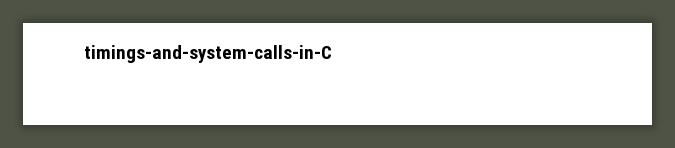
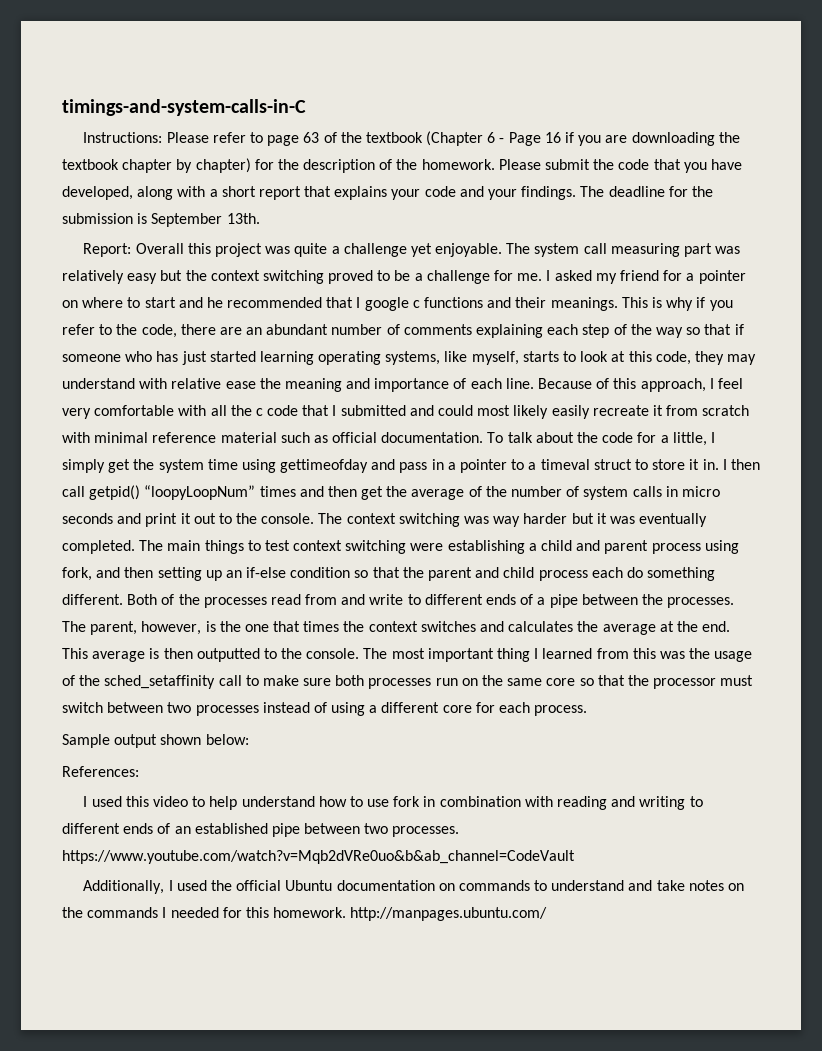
(332, 54) none -> [83,131,740,146] [62,158,742,173] [62,186,713,200] [62,213,260,227] [83,243,741,257] [62,270,746,284] [62,297,733,311] [62,324,744,338] [62,351,757,365] [62,378,743,392] [62,405,750,419] [62,432,715,446] [62,459,760,473] [62,485,720,500] [62,513,708,527] [62,540,739,554] [62,567,716,581] [62,594,735,608] [62,621,731,635] [62,648,753,662] [62,675,754,689] [62,702,588,716] [62,734,249,748] [62,766,139,777] [83,796,703,810] [62,823,460,837] [62,850,575,864] [83,880,744,894] [62,907,548,921] // Instructions: Please refer to page 63 of the textbook (Chapter 6 - Page 16 if you are downloading the textbook chapter by chapter) for the description of the homework. Please submit the code that you have developed, along with a short report that explains your code and your findings. The deadline for the submission is September 13th. // Report: Overall this project was quite a challenge yet enjoyable. The system call measuring part was relatively easy but the context switching proved to be a challenge for me. I asked my friend for a pointer on where to start and he recommended that I google c functions and their meanings. This is why if you refer to the code, there are an abundant number of comments explaining each step of the way so that if someone who has just started learning operating systems, like myself, starts to look at this code, they may understand with relative ease the meaning and importance of each line. Because of this approach, I feel very comfortable with all the c code that I submitted and could most likely easily recreate it from scratch with minimal reference material such as official documentation. To talk about the code for a little, I simply get the system time using gettimeofday and pass in a pointer to a timeval struct to store it in. I then call getpid() “loopyLoopNum” times and then get the average of the number of system calls in micro seconds and print it out to the console. The context switching was way harder but it was eventually completed. The main things to test context switching were establishing a child and parent process using fork, and then setting up an if-else condition so that the parent and child process each do something different. Both of the processes read from and write to different ends of a pipe between the processes. The parent, however, is the one that times the context switches and calculates the average at the end. This average is then outputted to the console. The most important thing I learned from this was the usage of the sched_setaffinity call to make sure both processes run on the same core so that the processor must switch between two processes instead of using a different core for each process. // Sample output shown below: // References: // I used this video to help understand how to use fork in combination with reading and writing to different ends of an established pipe between two processes. https://www.youtube.com/watch?v=Mqb2dVRe0uo&b&ab_channel=CodeVault // Additionally, I used the official Ubuntu documentation on commands to understand and take notes on the commands I needed for this homework. http://manpages.ubuntu.com/

